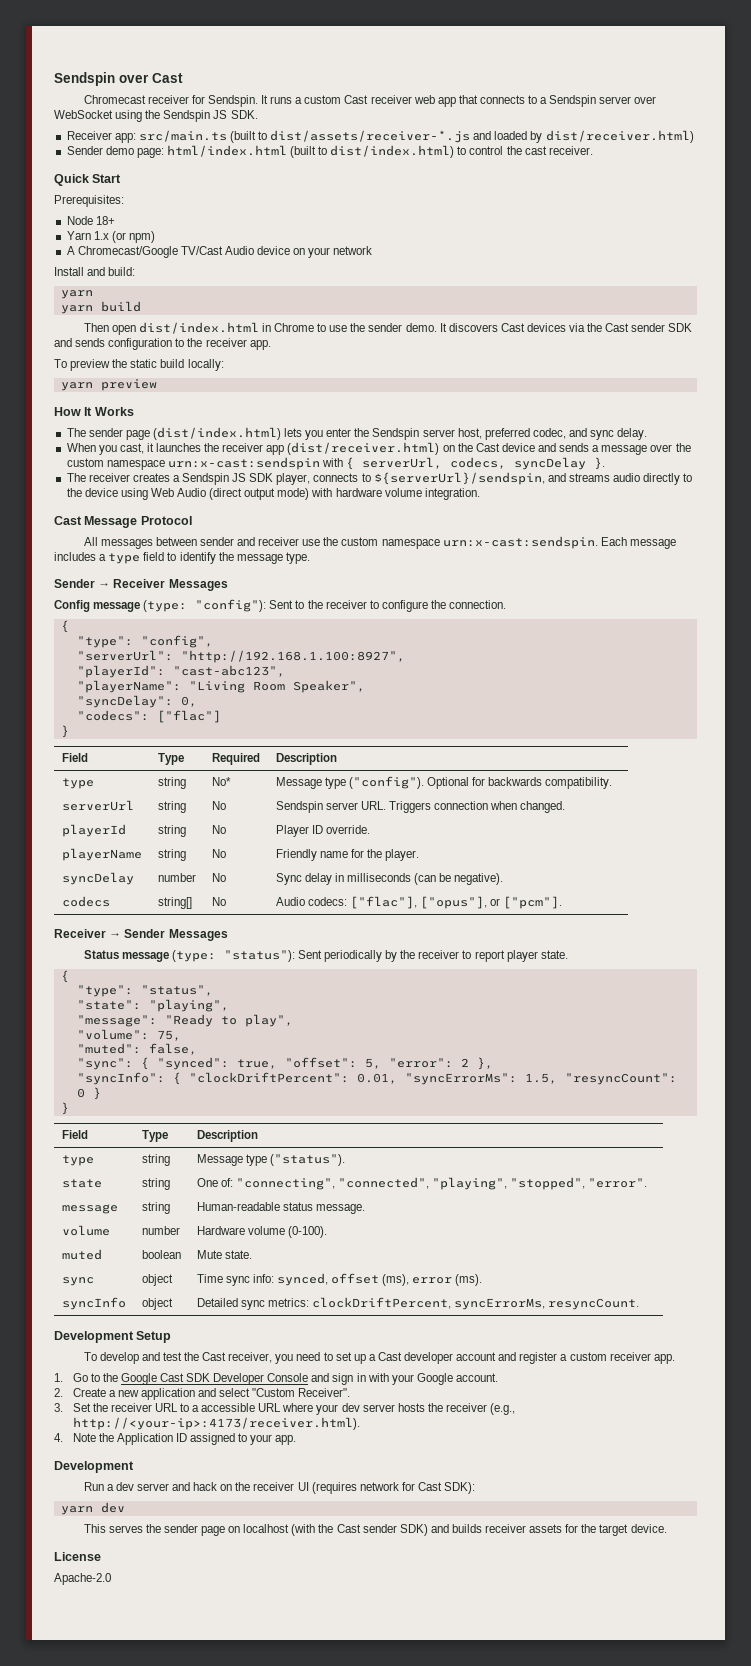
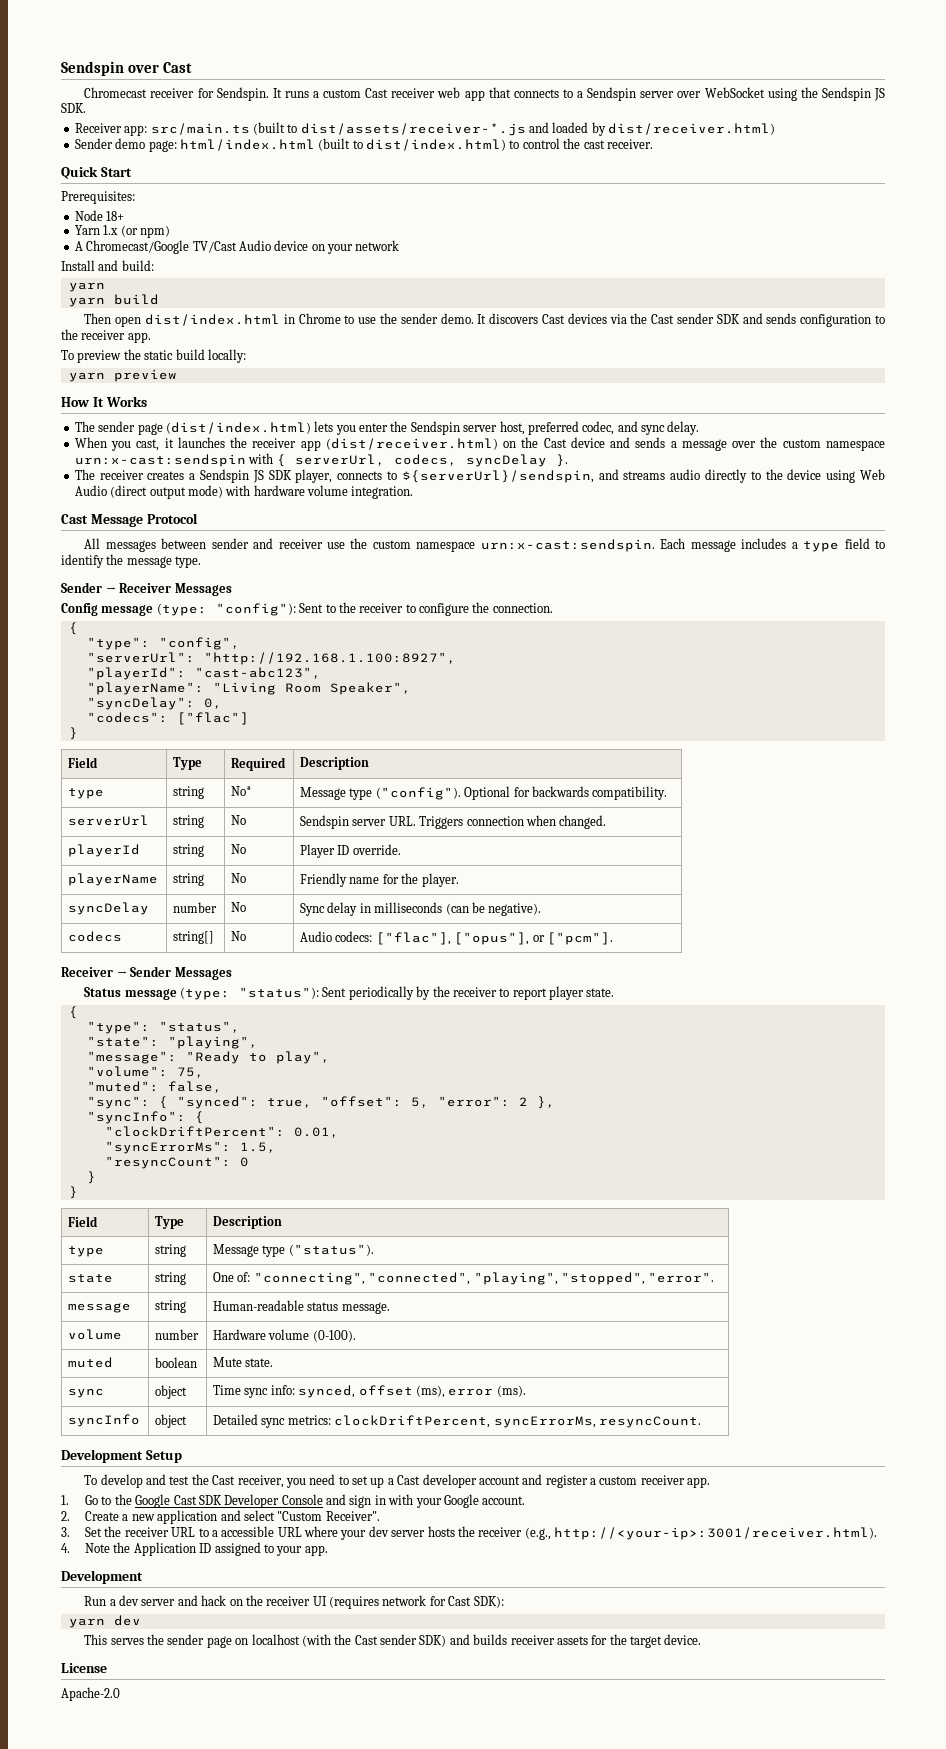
(181, 1078) none -> (204, 1117) //
(397, 1078) none -> (339, 1132) //
(557, 1078) none -> (276, 1147) //
(85, 1093) none -> (249, 1162) //
[72,1417,360,1430] http://<your-ip>:4173/receiver.html). -> [554,1527,878,1540] http://<your-ip>:3001/receiver.html).

